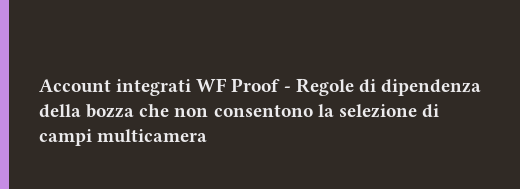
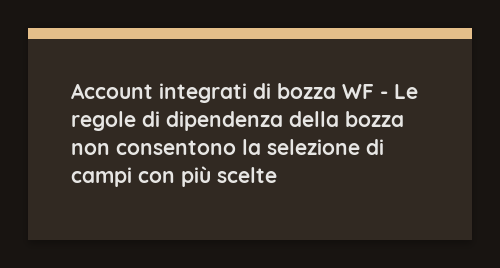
[196,78,354,96] WF Proof - Regole -> [253,83,418,99] [71,111,136,131] di bozza WF - Le regole
[139,104,170,117] che -> (404, 119) none
[97,129,208,143] multicamera -> [138,166,277,187] con più scelte

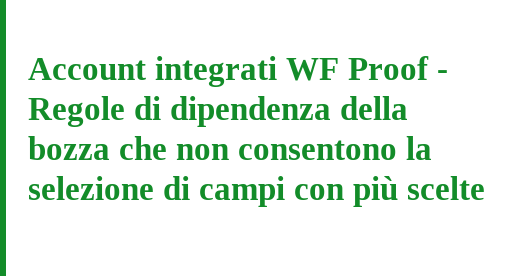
[253,83,418,99] [71,111,136,131] di bozza WF - Le regole -> [285,56,448,81] [28,96,125,127] WF Proof - Regole
(404, 119) none -> [118,136,167,160] che

